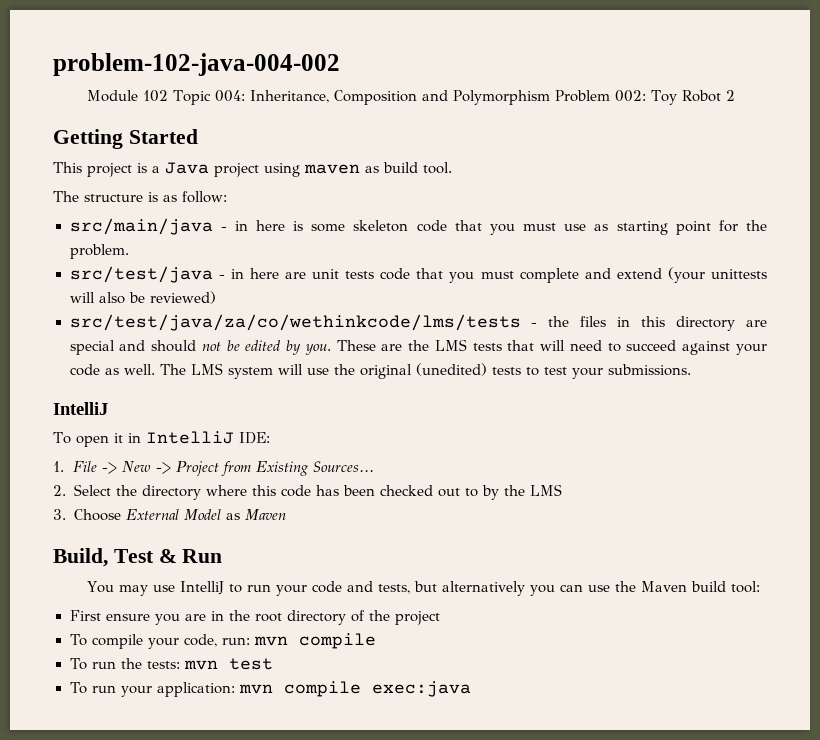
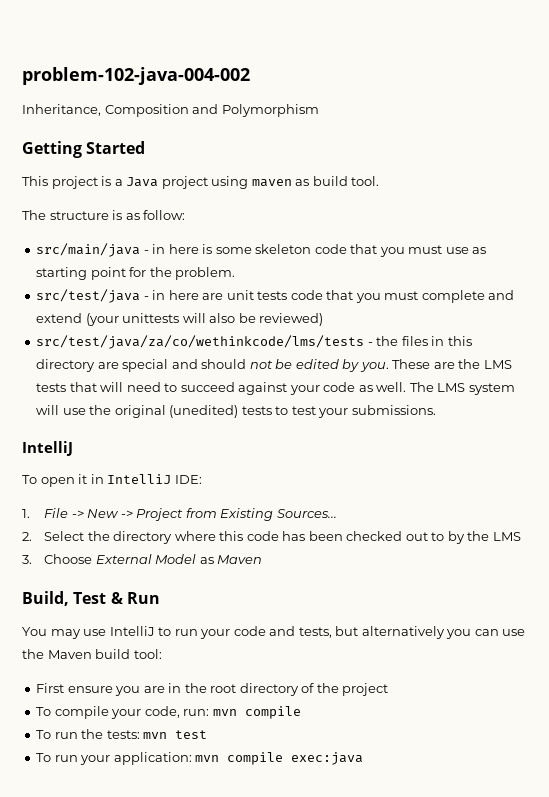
[87,90,246,105] Module 102 Topic 004: -> (250, 76) none
[555,90,736,105] Problem 002: Toy Robot 2 -> (319, 110) none

